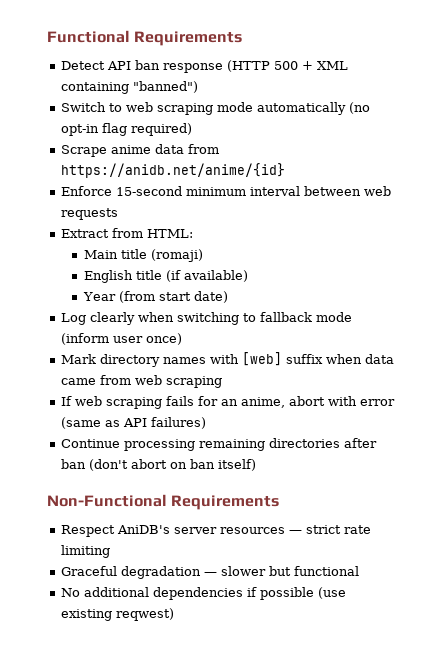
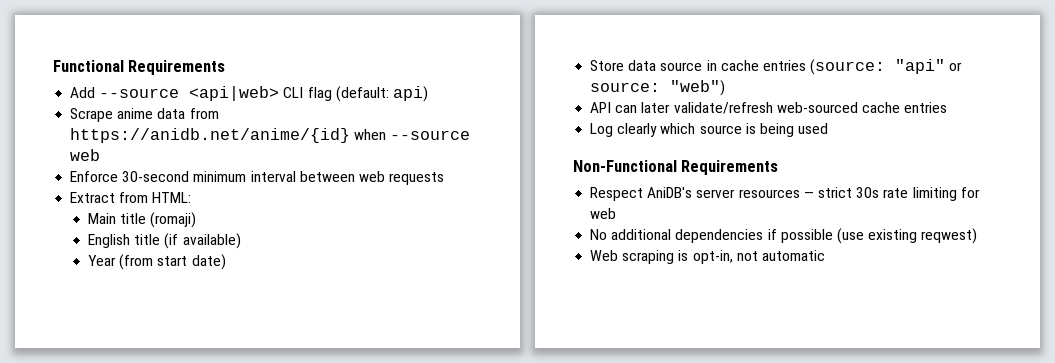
[61,60,349,73] [61,81,199,94] [61,102,371,115] [61,123,193,136] Detect API ban response (HTTP 500 + XML containing "banned") // Switch to web scraping mode automatically (no opt-in flag required) -> [70,86,428,102] Add --source <api|web> CLI flag (default: api)
(286, 170) none -> [354,129,471,140] [70,149,101,161] when --source web
[116,186,183,196] 15-second -> [122,171,190,182] 30-second
[61,312,353,325] [61,333,183,345] [61,352,395,367] [61,375,223,388] [61,396,396,409] [61,417,207,429] [61,438,378,451] [61,459,257,471] Log clearly when switching to fallback mode (inform user once) // Mark directory names with [web] suffix when data came from web scraping // If web scraping fails for an anime, abort with error (same as API failures) // Continue processing remaining directories after ban (don't abort on ban itself) -> [590,59,963,75] [590,80,726,96] [590,102,948,114] [590,123,829,137] Store data source in cache entries (source: "api" or source: "web") // API can later validate/refresh web-sourced cache entries // Log clearly which source is being used
(342, 529) none -> [856,187,880,198] 30s
[61,566,360,579] // Graceful degradation — slower but functional -> [960,187,980,198] [590,208,617,219] for web
(175, 614) none -> [590,250,825,264] // Web scraping is opt-in, not automatic

